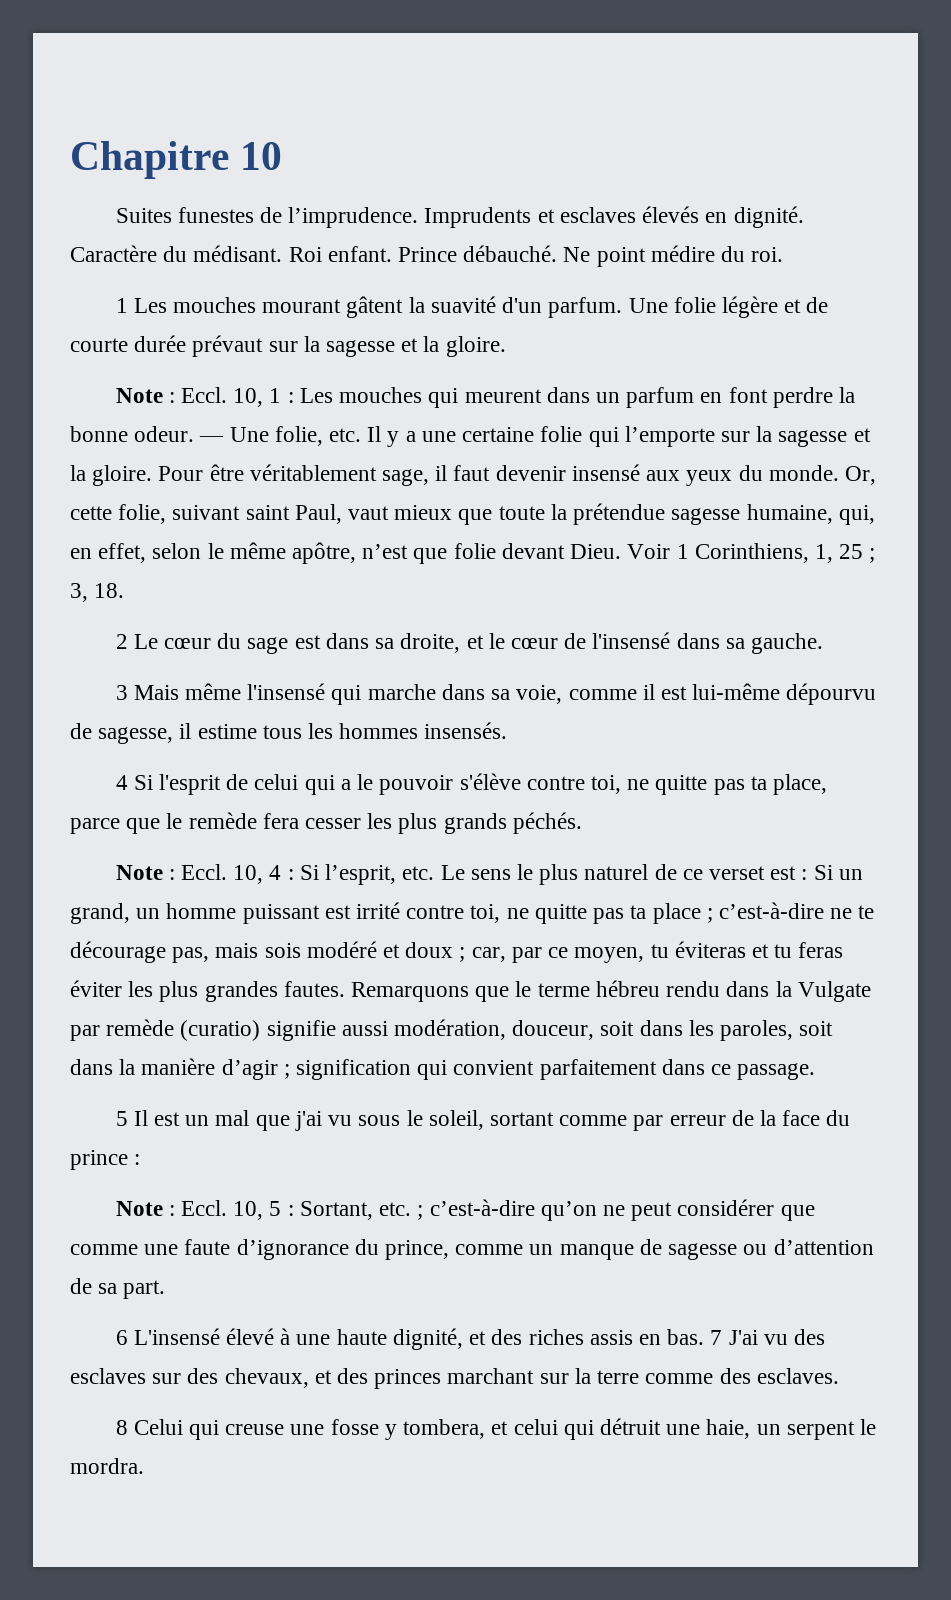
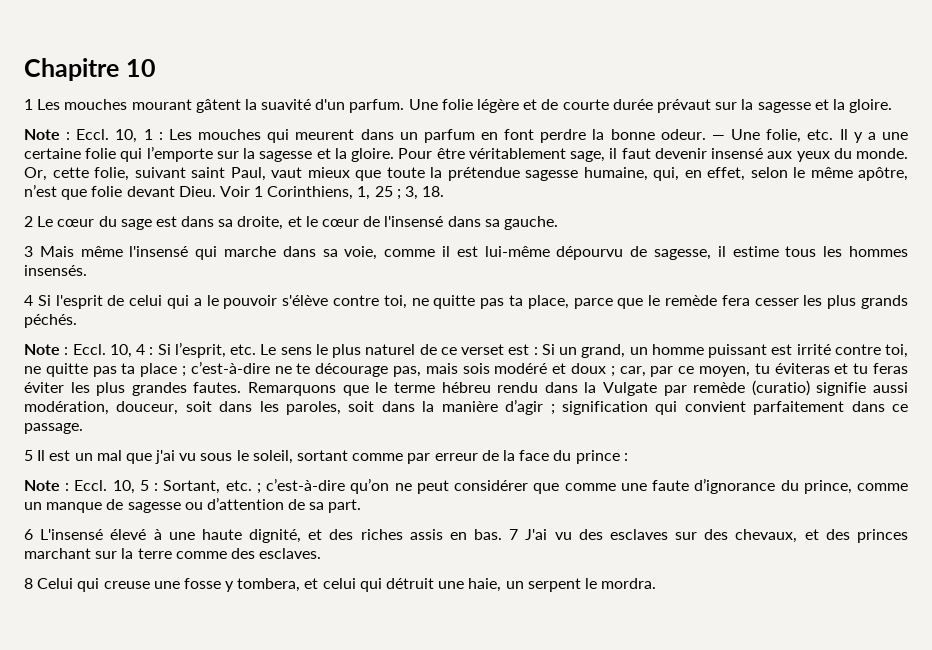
[115,206,804,228] [70,245,784,267] // Suites funestes de l’imprudence. Imprudents et esclaves élevés en dignité. Caractère du médisant. Roi enfant. Prince débauché. Ne point médire du roi. -> (156, 68) none

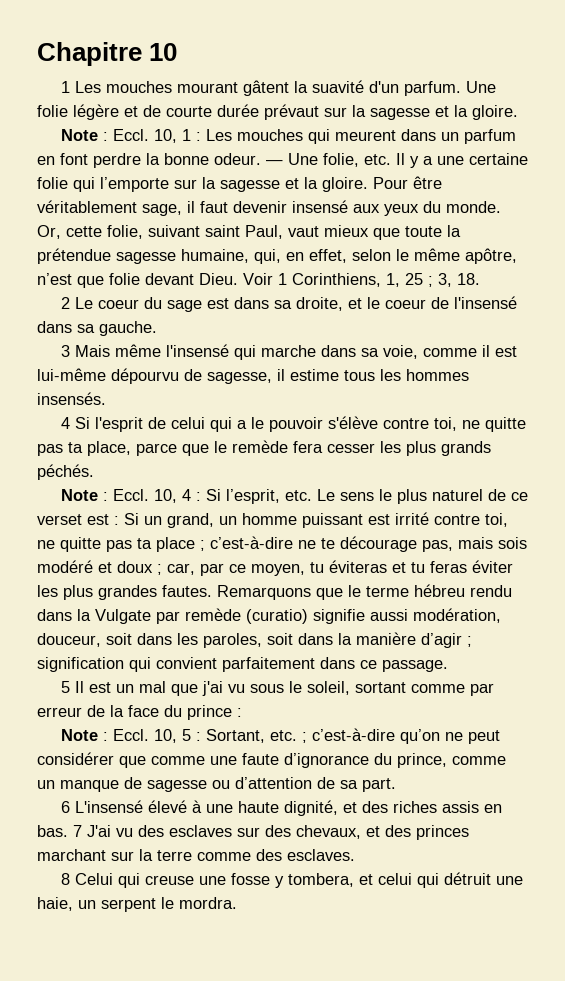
[57,219,95,227] cœur -> [97,299,139,309] coeur
[322,219,360,227] cœur -> [384,299,426,309] coeur

